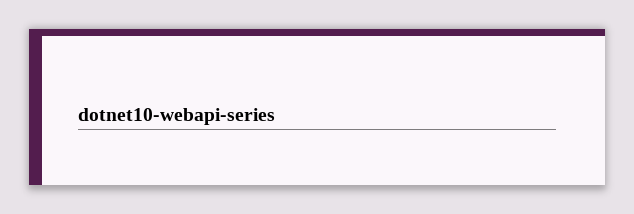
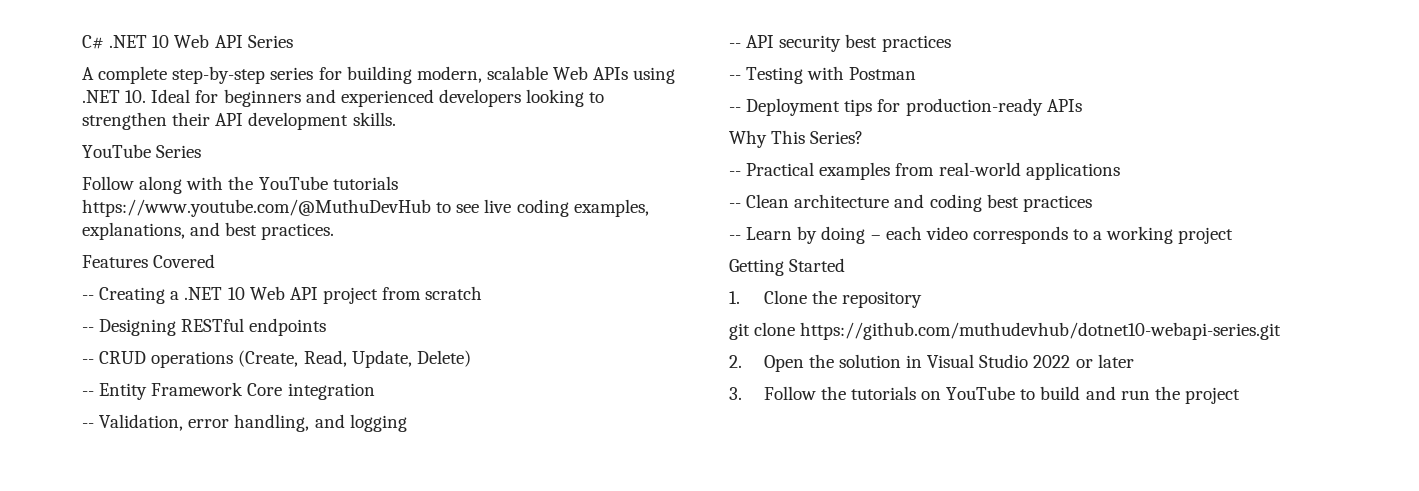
[78,108,275,125] dotnet10-webapi-series -> [82,34,293,49] [82,66,676,84] [82,89,605,107] [82,112,396,130] [82,144,202,158] [82,176,398,194] [82,199,649,217] [82,222,335,240] [82,254,216,268] [82,286,483,304] [82,318,327,336] [82,350,471,368] [82,382,375,400] [82,414,407,432] [729,34,951,52] [729,66,917,84] [729,98,1082,116] [729,130,864,148] [729,162,1120,180] [729,194,1092,212] [729,226,1234,244] [729,258,846,276] [729,290,922,308] [729,322,1282,340] [729,354,1134,372] [729,386,1240,404] C# .NET 10 Web API Series // A complete step-by-step series for building modern, scalable Web APIs using .NET 10. Ideal for beginners and experienced developers looking to strengthen their API development skills. // YouTube Series // Follow along with the YouTube tutorials https://www.youtube.com/@MuthuDevHub to see live coding examples, explanations, and best practices. // Features Covered // -- Creating a .NET 10 Web API project from scratch // -- Designing RESTful endpoints // -- CRUD operations (Create, Read, Update, Delete) // -- Entity Framework Core integration // -- Validation, error handling, and logging // -- API security best practices // -- Testing with Postman // -- Deployment tips for production-ready APIs // Why This Series? // -- Practical examples from real-world applications // -- Clean architecture and coding best practices // -- Learn by doing – each video corresponds to a working project // Getting Started // 1. Clone the repository // git clone https://github.com/muthudevhub/dotnet10-webapi-series.git // 2. Open the solution in Visual Studio 2022 or later // 3. Follow the tutorials on YouTube to build and run the project

